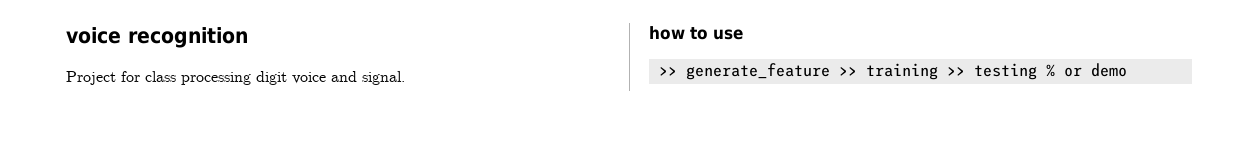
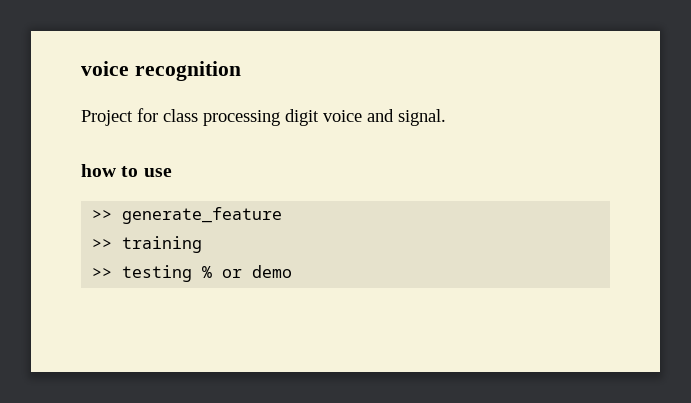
(830, 71) none -> (283, 215) //
(938, 71) none -> (203, 244) //

